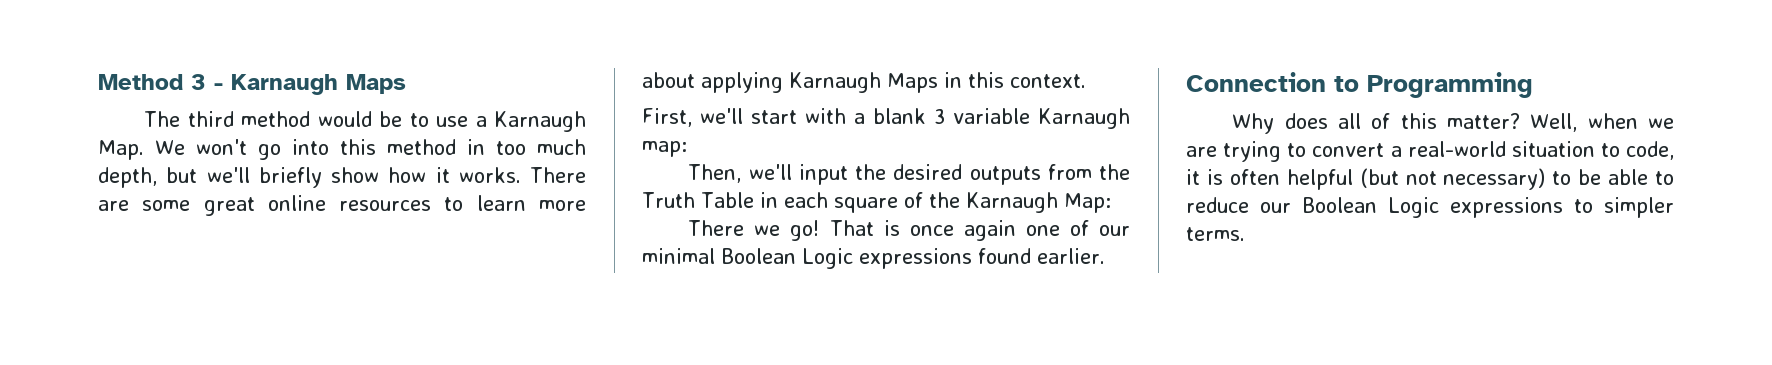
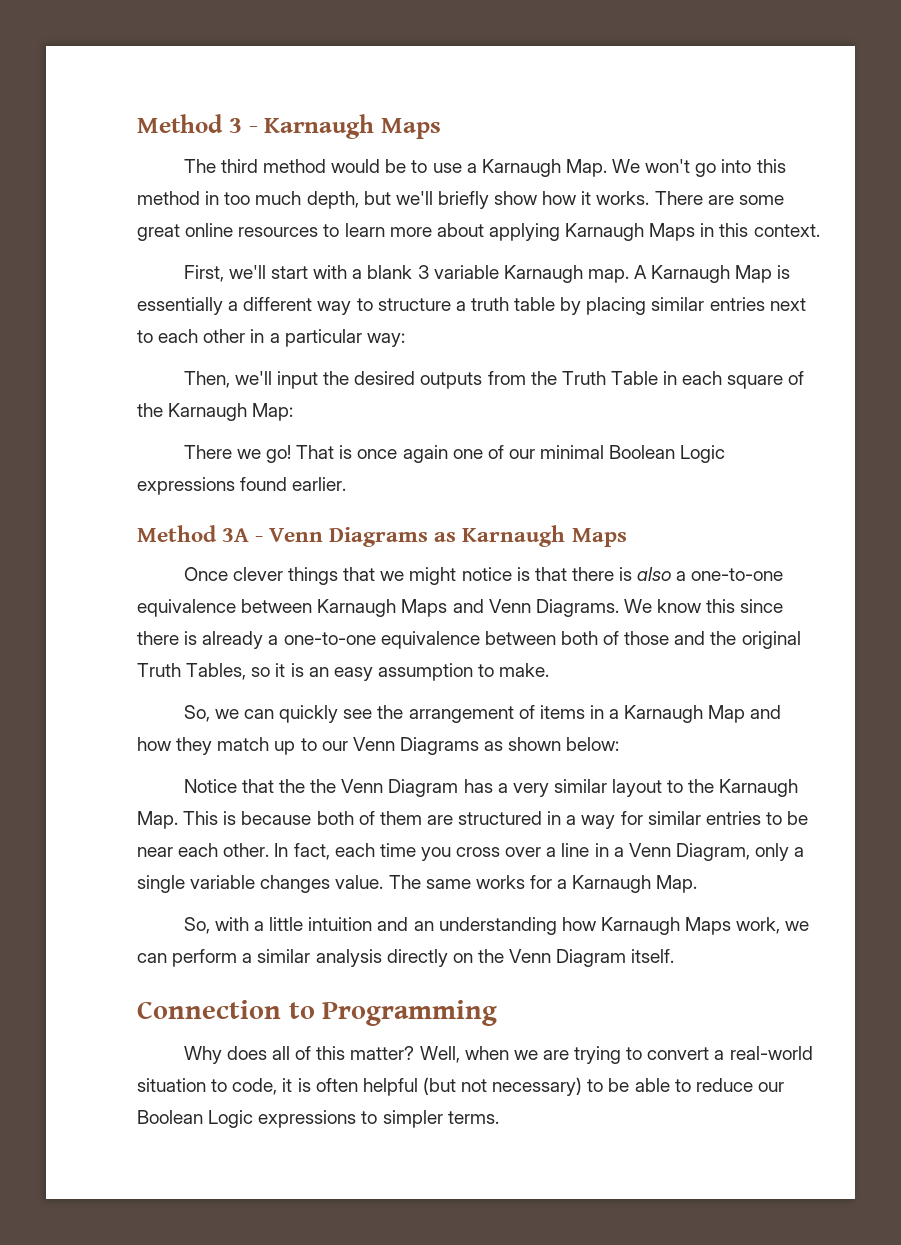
[642,141,687,157] map: -> [587,265,791,283] [137,297,806,315] [137,329,405,347] map. A Karnaugh Map is essentially a different way to structure a truth table by placing similar entries next to each other in a particular way:
(1105, 256) none -> [137,525,627,547] [183,567,784,585] [137,599,784,617] [137,631,801,649] [137,663,550,681] [183,705,782,723] [137,737,620,755] [183,779,799,797] [137,811,809,829] [137,843,805,861] [137,875,698,893] [183,917,810,935] [137,949,675,967] // Method 3A - Venn Diagrams as Karnaugh Maps // Once clever things that we might notice is that there is also a one-to-one equivalence between Karnaugh Maps and Venn Diagrams. We know this since there is already a one-to-one equivalence between both of those and the original Truth Tables, so it is an easy assumption to make. // So, we can quickly see the arrangement of items in a Karnaugh Map and how they match up to our Venn Diagrams as shown below: // Notice that the the Venn Diagram has a very similar layout to the Karnaugh Map. This is because both of them are structured in a way for similar entries to be near each other. In fact, each time you cross over a line in a Venn Diagram, only a single variable changes value. The same works for a Karnaugh Map. // So, with a little intuition and an understanding how Karnaugh Maps work, we can perform a similar analysis directly on the Venn Diagram itself.

